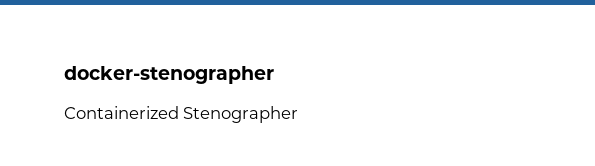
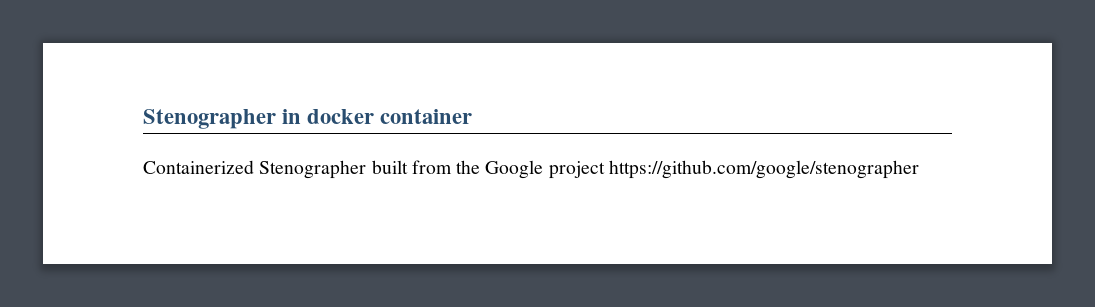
[64,66,274,84] [64,106,299,123] docker-stenographer // Containerized Stenographer -> [143,109,473,129] [143,160,919,179] Stenographer in docker container // Containerized Stenographer built from the Google project https://github.com/google/stenographer

